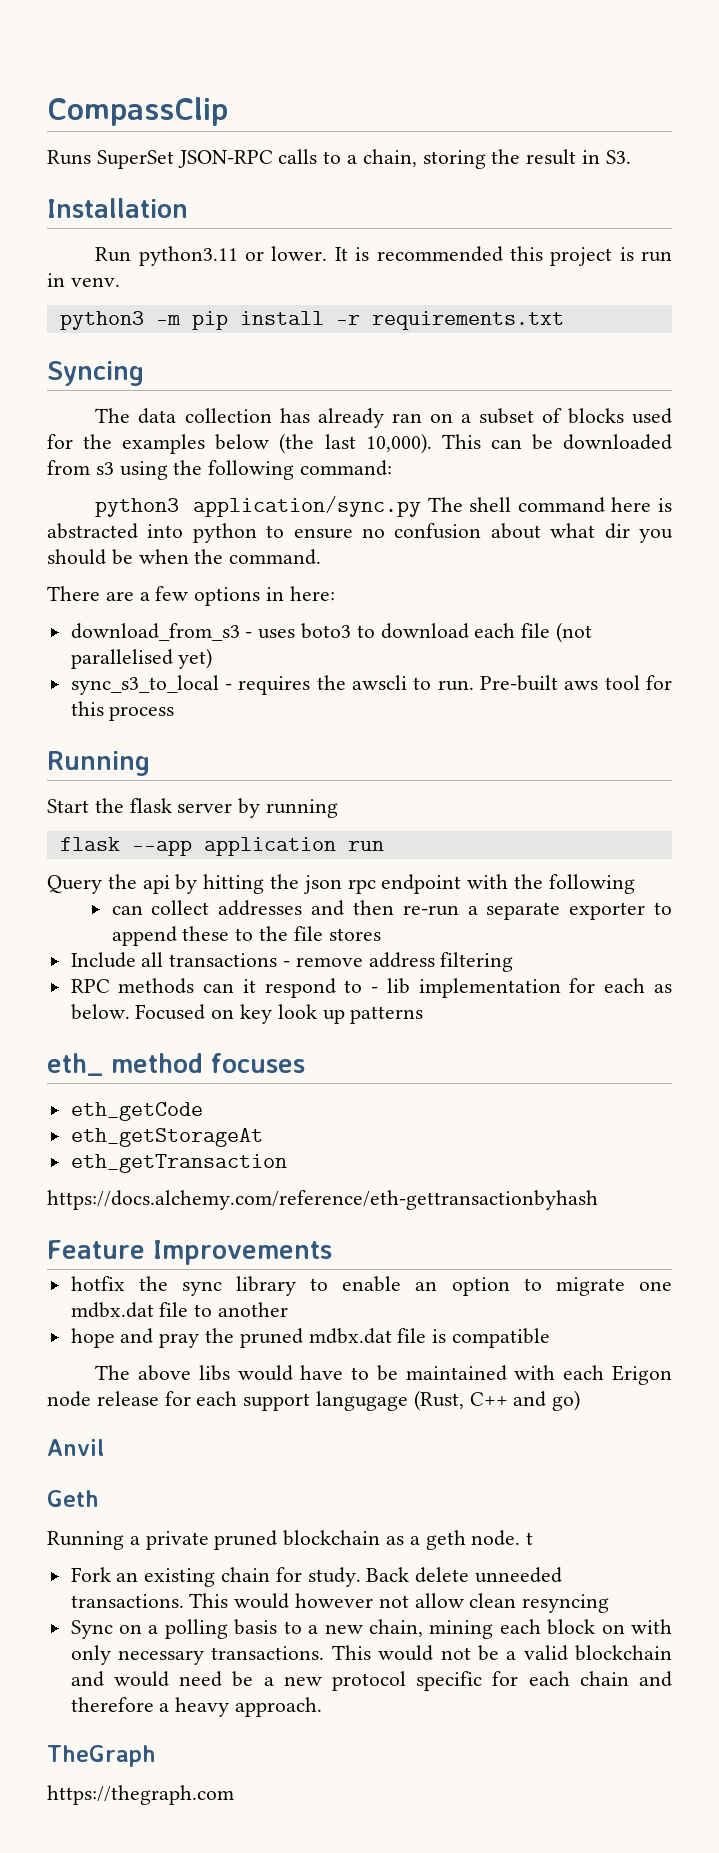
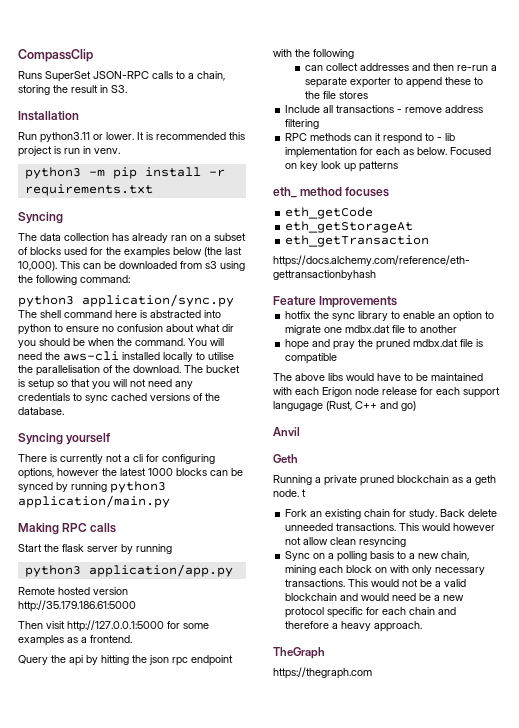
[47,586,335,606] [70,622,593,643] [70,648,213,669] [70,675,672,695] [70,701,175,721] [47,751,150,776] // There are a few options in here: // download_from_s3 - uses boto3 to download each file (not parallelised yet) // sync_s3_to_local - requires the awscli to run. Pre-built aws tool for this process // Running -> [188,338,224,346] [18,351,234,362] [18,365,240,376] [18,379,193,390] [18,393,220,403] [18,407,64,415] [18,433,111,445] [18,454,215,464] [18,468,243,479] [18,481,166,493] [18,495,170,508] [18,523,117,535] You will need the aws-cli installed locally to utilise the parallelisation of the download. The bucket is setup so that you will not need any credentials to sync cached versions of the database. // Syncing yourself // There is currently not a cli for configuring options, however the latest 1000 blocks can be synced by running python3 application/main.py // Making RPC calls
[59,837,384,856] flask --app application run -> [24,564,233,577] [18,587,128,595] [18,600,136,612] [18,620,209,632] [18,635,132,646] python3 application/app.py // Remote hosted version http://35.179.186.61:5000 // Then visit http://127.0.0.1:5000 for some examples as a frontend.

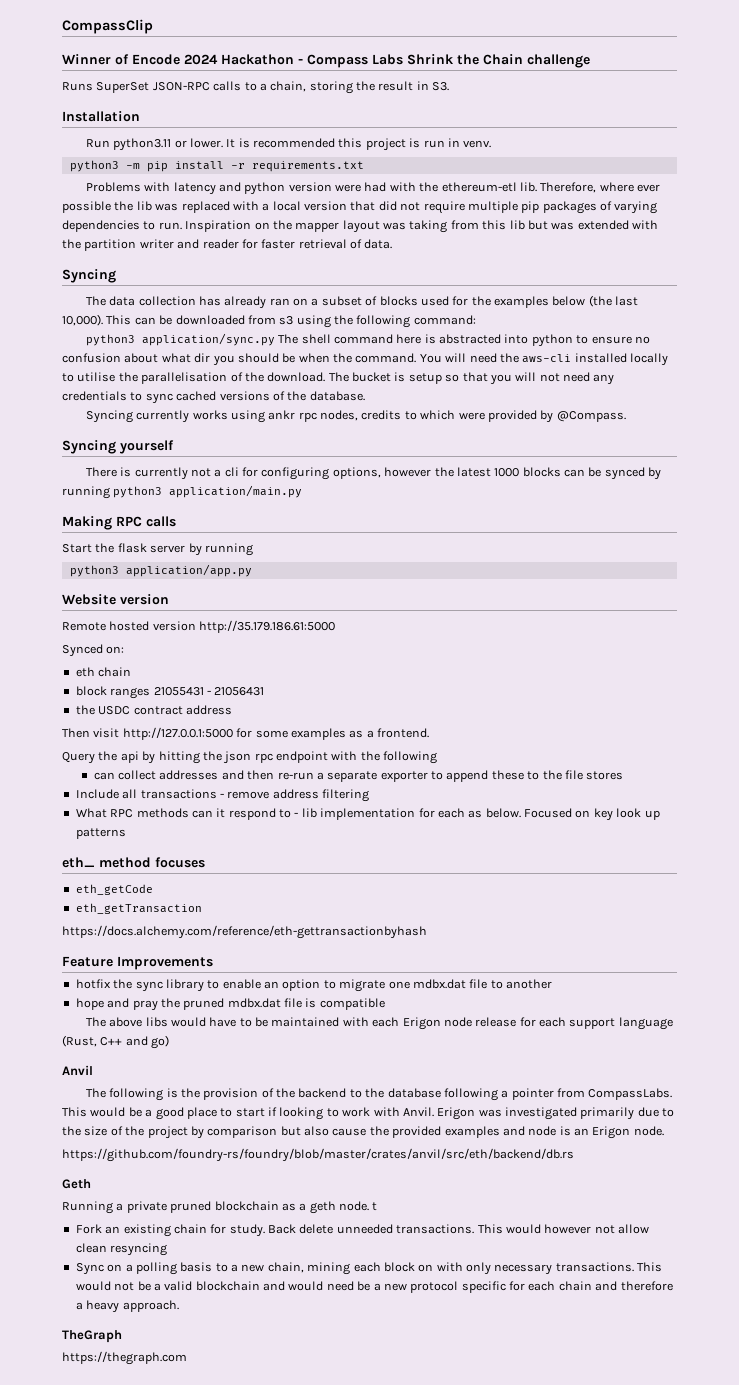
(93, 55) none -> [62,54,590,68] // Winner of Encode 2024 Hackathon - Compass Labs Shrink the Chain challenge
(153, 190) none -> [85,182,660,195] [62,201,658,214] [62,220,658,233] [62,239,393,251] // Problems with latency and python version were had with the ethereum-etl lib. Therefore, where ever possible the lib was replaced with a local version that did not require multiple pip packages of varying dependencies to run. Inspiration on the mapper layout was taking from this lib but was extended with the partition writer and reader for faster retrieval of data.
(64, 411) none -> [85,410,626,423] // Syncing currently works using ankr rpc nodes, credits to which were provided by @Compass.
(233, 570) none -> [62,594,169,605] // Website version
(136, 606) none -> [62,644,125,657] [75,667,132,677] [75,686,265,699] [75,705,232,715] // Synced on: // eth chain // block ranges 21055431 - 21056431 // the USDC contract address
(320, 124) none -> [75,808,107,818] What
[285,221,414,233] // eth_getStorageAt -> (153, 889) none
[273,401,323,411] langugage -> [618,1017,673,1030] language
(300, 431) none -> [85,1088,673,1101] [62,1107,675,1120] [62,1126,664,1139] [62,1148,574,1162] // The following is the provision of the backend to the database following a pointer from CompassLabs. This would be a good place to start if looking to work with Anvil. Erigon was investigated primarily due to the size of the project by comparison but also cause the provided examples and node is an Erigon node. // https://github.com/foundry-rs/foundry/blob/master/crates/anvil/src/eth/backend/db.rs

